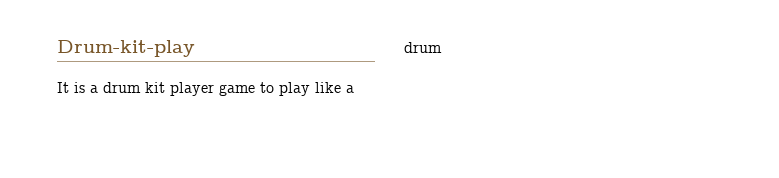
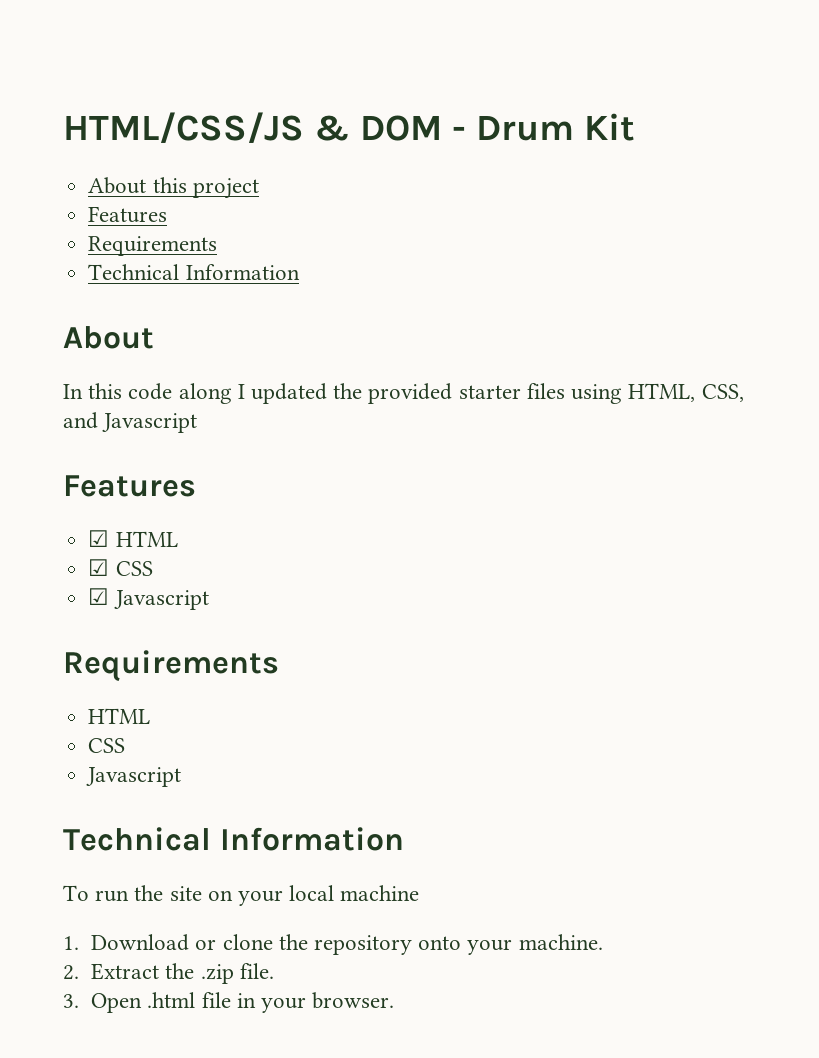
[57,40,195,57] [57,82,354,96] [404,42,442,53] Drum-kit-play // It is a drum kit player game to play like a drum -> [63,112,635,143] [88,177,259,199] [88,206,168,223] [88,236,218,256] [88,264,300,280] [63,326,154,349] [63,383,744,404] [63,412,198,433] [63,475,196,497] [88,530,178,547] [88,559,153,576] [88,588,209,610] [63,650,279,682] [88,708,151,724] [88,738,126,753] [86,767,182,787] [63,827,404,851] [63,885,420,906] [63,934,603,955] [63,963,274,984] [63,992,395,1013] HTML/CSS/JS & DOM - Drum Kit // About this project // Features // Requirements // Technical Information // About // In this code along I updated the provided starter files using HTML, CSS, and Javascript // Features // ☑ HTML // ☑ CSS // ☑ Javascript // Requirements // HTML // CSS // Javascript // Technical Information // To run the site on your local machine // 1. Download or clone the repository onto your machine. // 2. Extract the .zip file. // 3. Open .html file in your browser.

